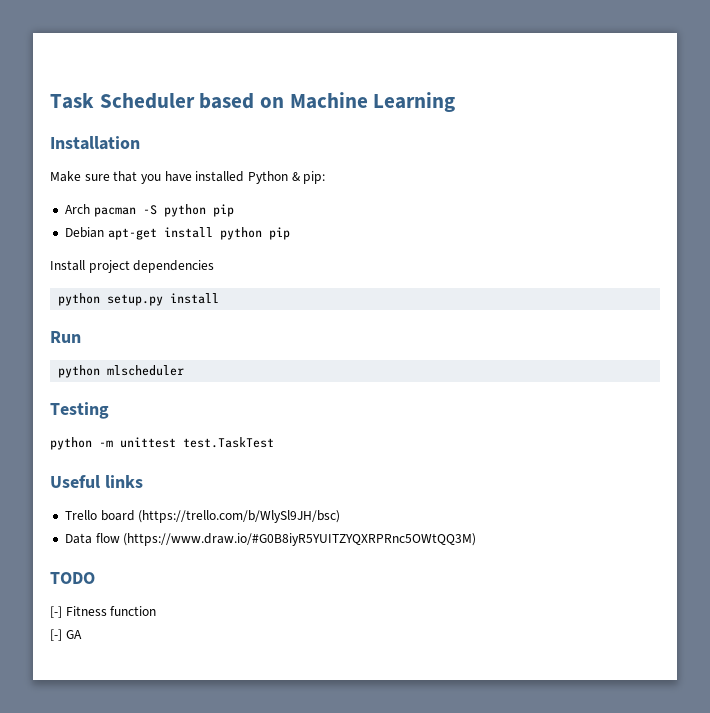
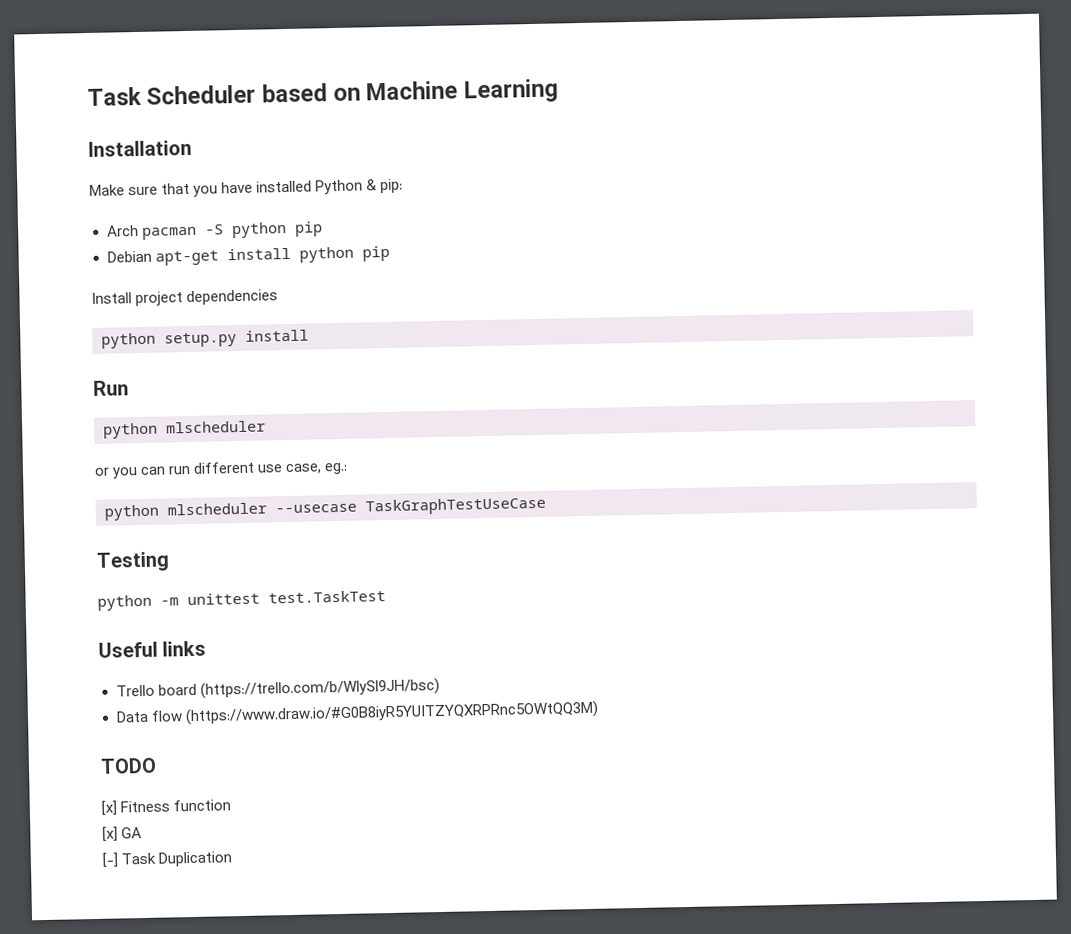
(185, 370) none -> [94,461,349,479] [104,496,546,521] // or you can run different use case, eg.: // python mlscheduler --usecase TaskGraphTestUseCase
[50,606,62,618] [-] -> [101,800,117,816] [x]
[50,629,82,641] // [-] GA -> [102,826,143,842] [102,851,233,868] // [x] GA // [-] Task Duplication

